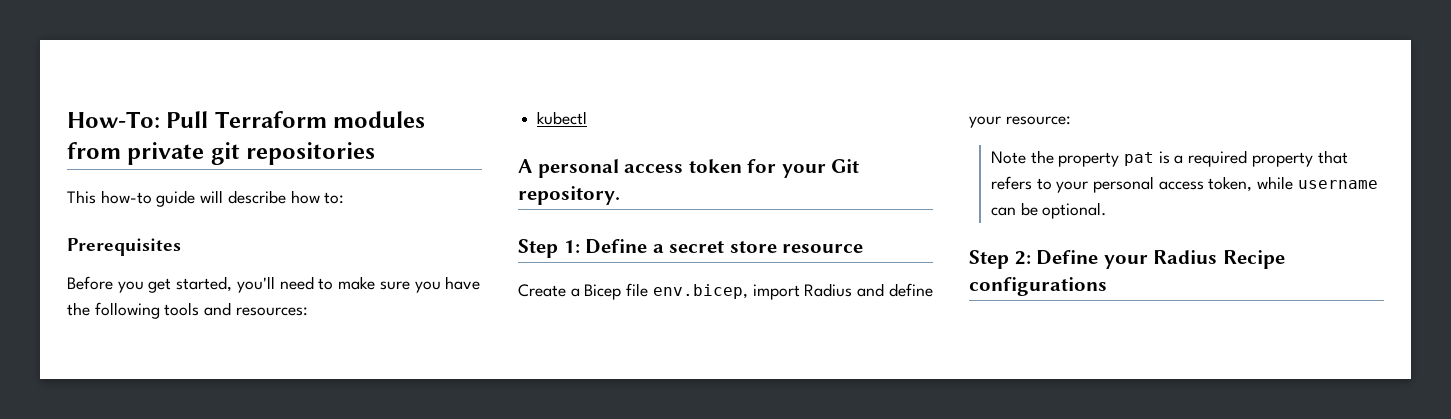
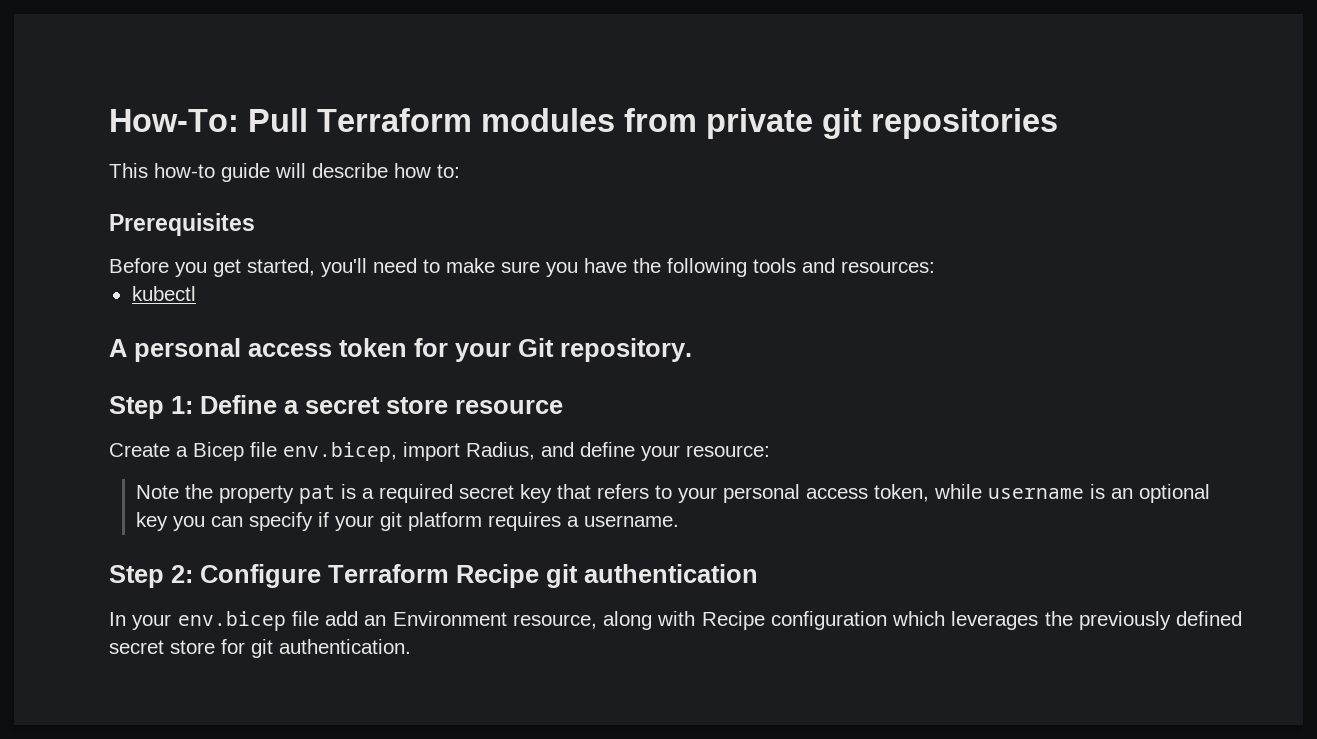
[804,283,853,297] Radius -> [466,442,535,460] Radius,
[1251,152,1313,167] property -> [459,484,553,503] secret key
[990,202,1107,219] [969,250,1285,269] [969,277,1107,296] can be optional. // Step 2: Define your Radius Recipe configurations -> [1090,484,1211,503] [136,512,680,531] [109,564,758,588] [109,611,1242,631] [109,639,411,658] is an optional key you can specify if your git platform requires a username. // Step 2: Configure Terraform Recipe git authentication // In your env.bicep file add an Environment resource, along with Recipe configuration which leverages the previously defined secret store for git authentication.

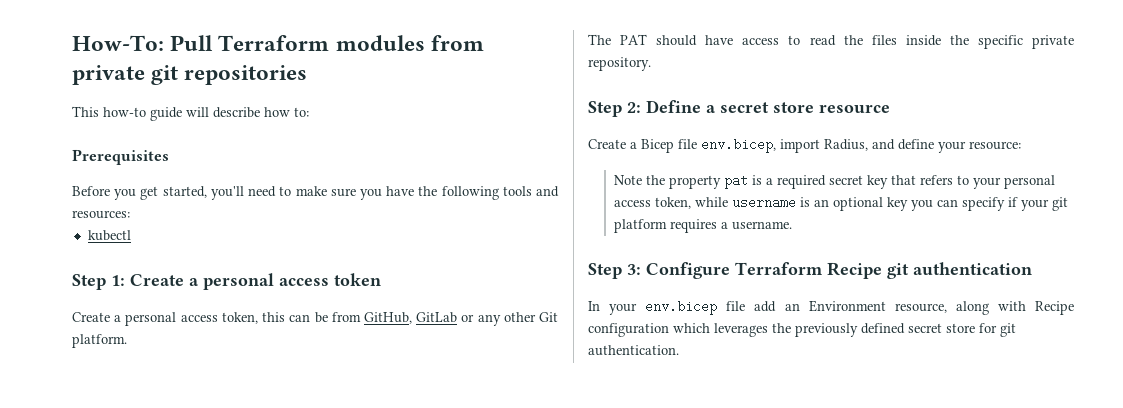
[109,339,127,357] A -> [72,274,199,290] Step 1: Create a
[414,338,554,362] for your Git -> [72,312,558,326] [72,334,127,348] [588,34,1074,49] // Create a personal access token, this can be from GitHub, GitLab or any other Git platform. // The PAT should have access to read the files inside the specific private
[171,396,193,414] 1: -> [627,102,641,113] 2:
[171,565,193,583] 2: -> [627,264,641,275] 3:

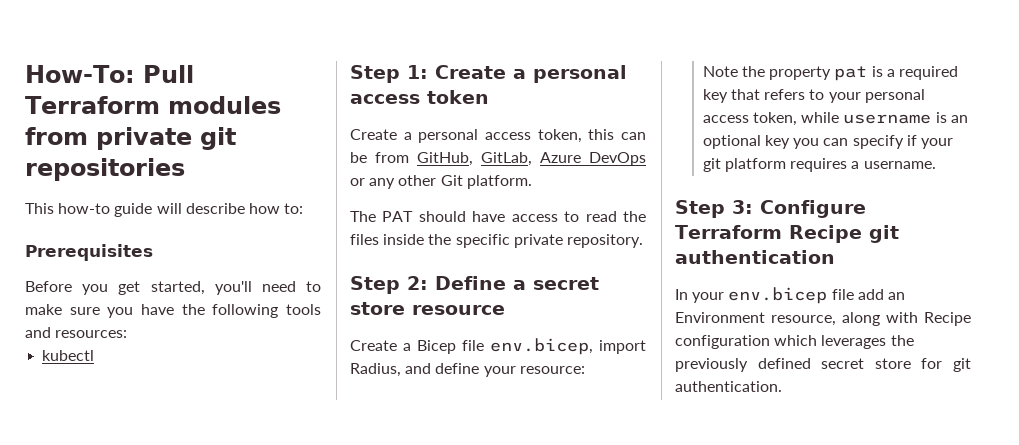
[416,312,458,323] GitLab -> [481,152,646,166] GitLab, Azure DevOps
[828,175,863,185] secret -> (959, 73) none

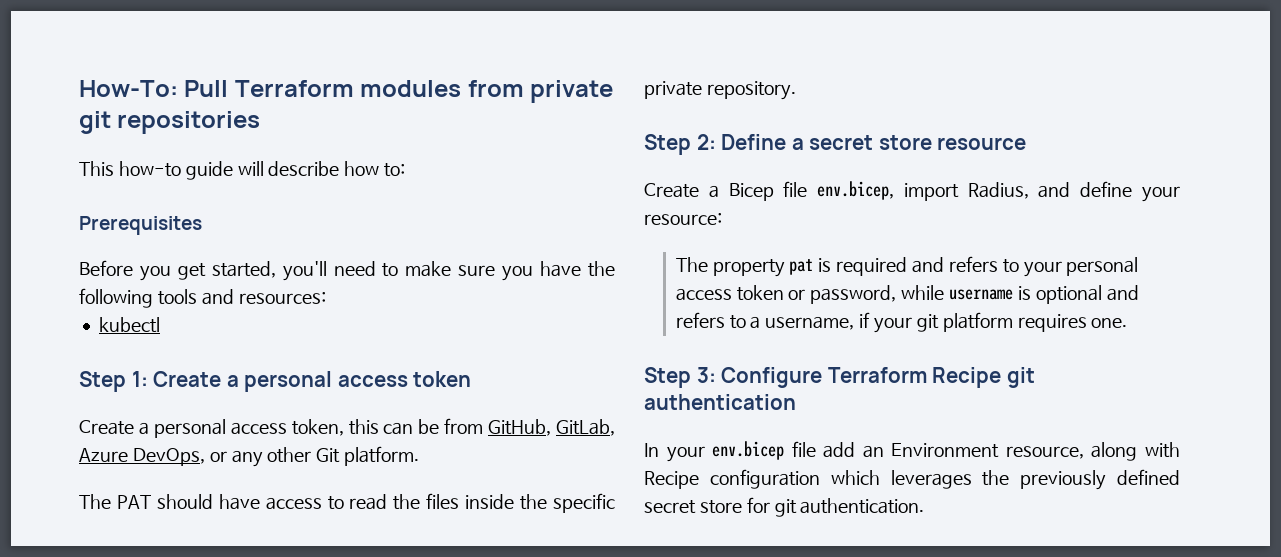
[589,152,646,166] DevOps -> [132,448,205,466] DevOps,
[702,66,766,77] Note the -> [675,257,708,272] The
[886,66,959,80] [702,89,761,103] a required key that -> [836,257,944,276] required and
[753,112,968,126] [702,135,904,149] token, while username is an optional key you can specify -> [736,285,1139,304] [675,312,855,330] token or password, while username is optional and refers to a username,
[851,161,936,169] a username. -> [1091,318,1128,328] one.

